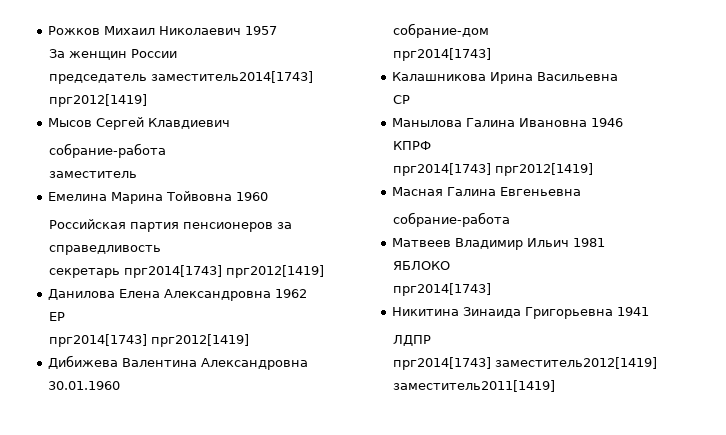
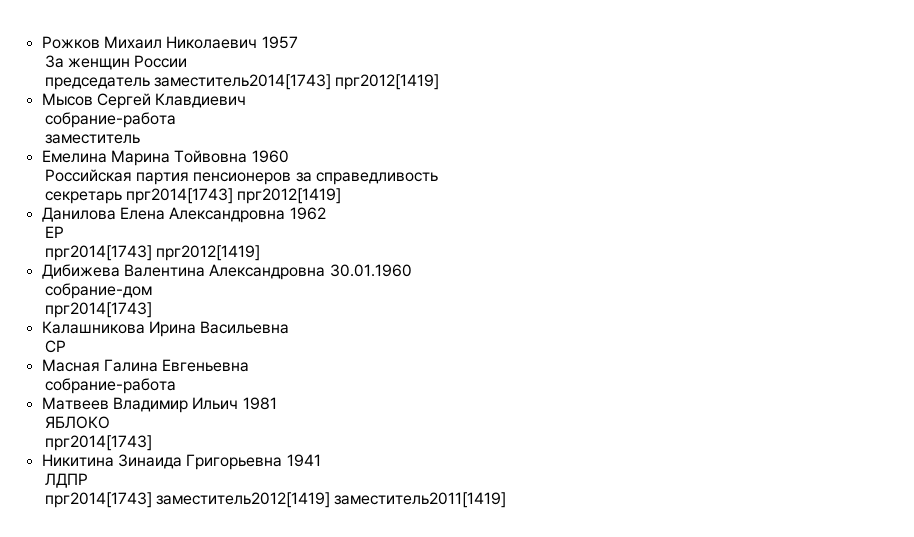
[392,118,624,127] [393,141,432,150] [393,163,594,176] // Манылова Галина Ивановна 1946 // КПРФ // прг2014[1743] прг2012[1419] -> (66, 346) none

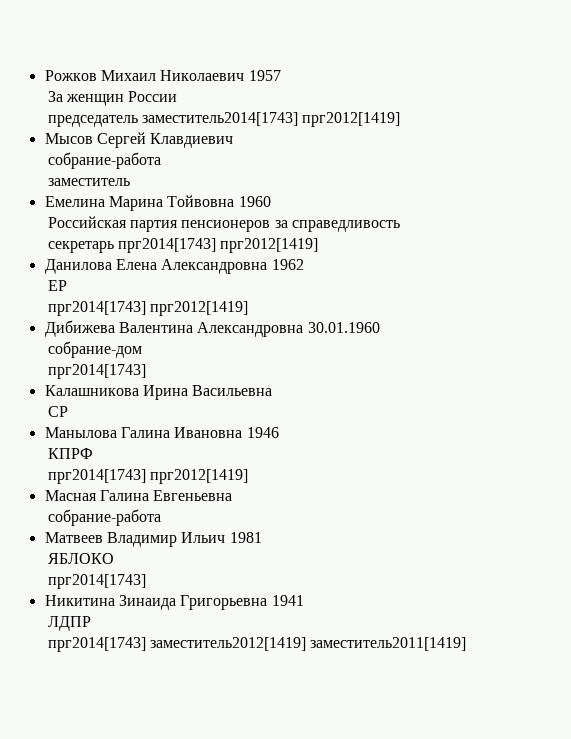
(66, 346) none -> [44,427,279,438] [47,448,93,459] [47,469,249,484] // Манылова Галина Ивановна 1946 // КПРФ // прг2014[1743] прг2012[1419]

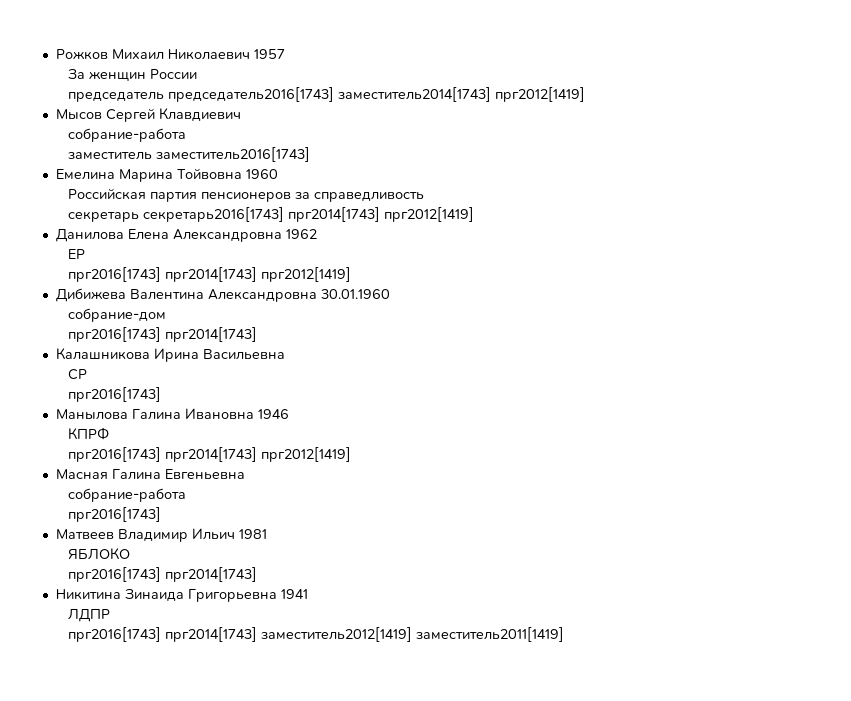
(138, 121) none -> [168,87,335,102] председатель2016[1743]
(130, 182) none -> [156,147,311,162] заместитель2016[1743]
(114, 247) none -> [143,207,285,222] секретарь2016[1743]
(67, 285) none -> [68,267,162,282] прг2016[1743]
(142, 349) none -> [68,327,162,342] прг2016[1743]
(68, 411) none -> [68,387,162,402] // прг2016[1743]
(93, 453) none -> [68,447,162,462] прг2016[1743]
(161, 517) none -> [68,507,162,522] // прг2016[1743]
(114, 558) none -> [68,567,162,582] прг2016[1743]
(91, 623) none -> [68,627,162,642] прг2016[1743]

